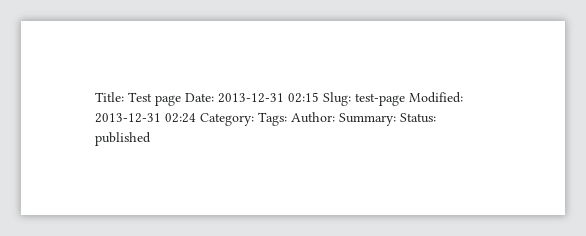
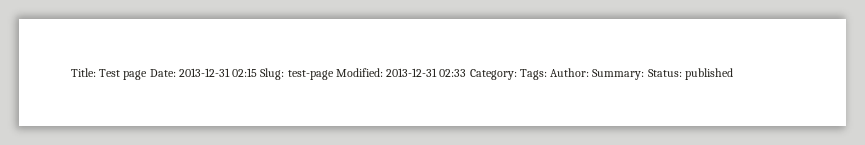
[165,113,196,123] 02:24 -> [439,69,467,77] 02:33

